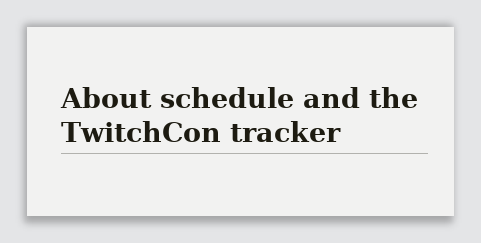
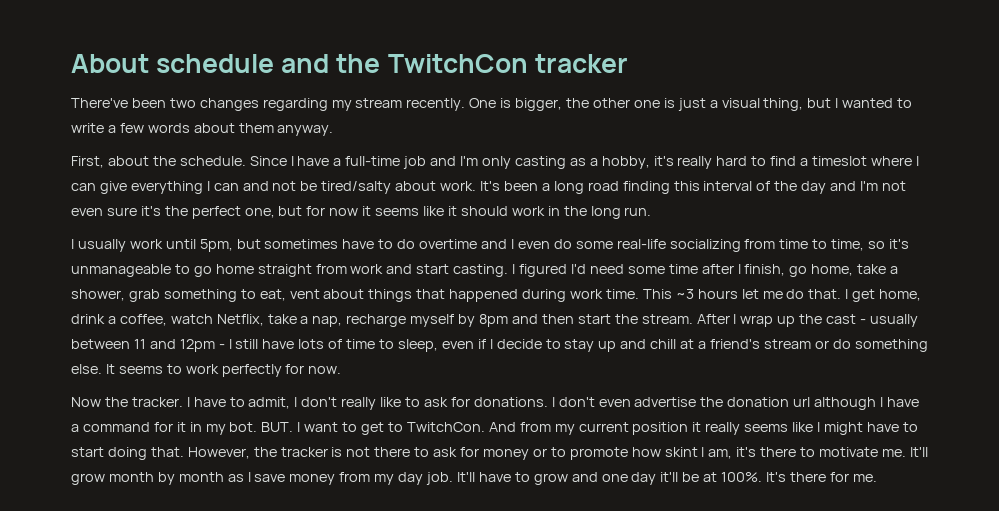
(341, 131) none -> [71,98,913,111] [71,123,334,136] [71,156,919,169] [71,181,906,194] [71,206,652,219] [71,239,910,252] [71,264,899,277] [71,289,922,302] [71,314,918,327] [71,339,928,352] [71,364,342,377] [71,397,919,410] [71,422,918,435] [71,447,928,460] [71,472,877,485] // There've been two changes regarding my stream recently. One is bigger, the other one is just a visual thing, but I wanted to write a few words about them anyway. // First, about the schedule. Since I have a full-time job and I'm only casting as a hobby, it's really hard to find a timeslot where I can give everything I can and not be tired/salty about work. It's been a long road finding this interval of the day and I'm not even sure it's the perfect one, but for now it seems like it should work in the long run. // I usually work until 5pm, but sometimes have to do overtime and I even do some real-life socializing from time to time, so it's unmanageable to go home straight from work and start casting. I figured I'd need some time after I finish, go home, take a shower, grab something to eat, vent about things that happened during work time. This ~3 hours let me do that. I get home, drink a coffee, watch Netflix, take a nap, recharge myself by 8pm and then start the stream. After I wrap up the cast - usually between 11 and 12pm - I still have lots of time to sleep, even if I decide to stay up and chill at a friend's stream or do something else. It seems to work perfectly for now. // Now the tracker. I have to admit, I don't really like to ask for donations. I don't even advertise the donation url although I have a command for it in my bot. BUT. I want to get to TwitchCon. And from my current position it really seems like I might have to start doing that. However, the tracker is not there to ask for money or to promote how skint I am, it's there to motivate me. It'll grow month by month as I save money from my day job. It'll have to grow and one day it'll be at 100%. It's there for me.

